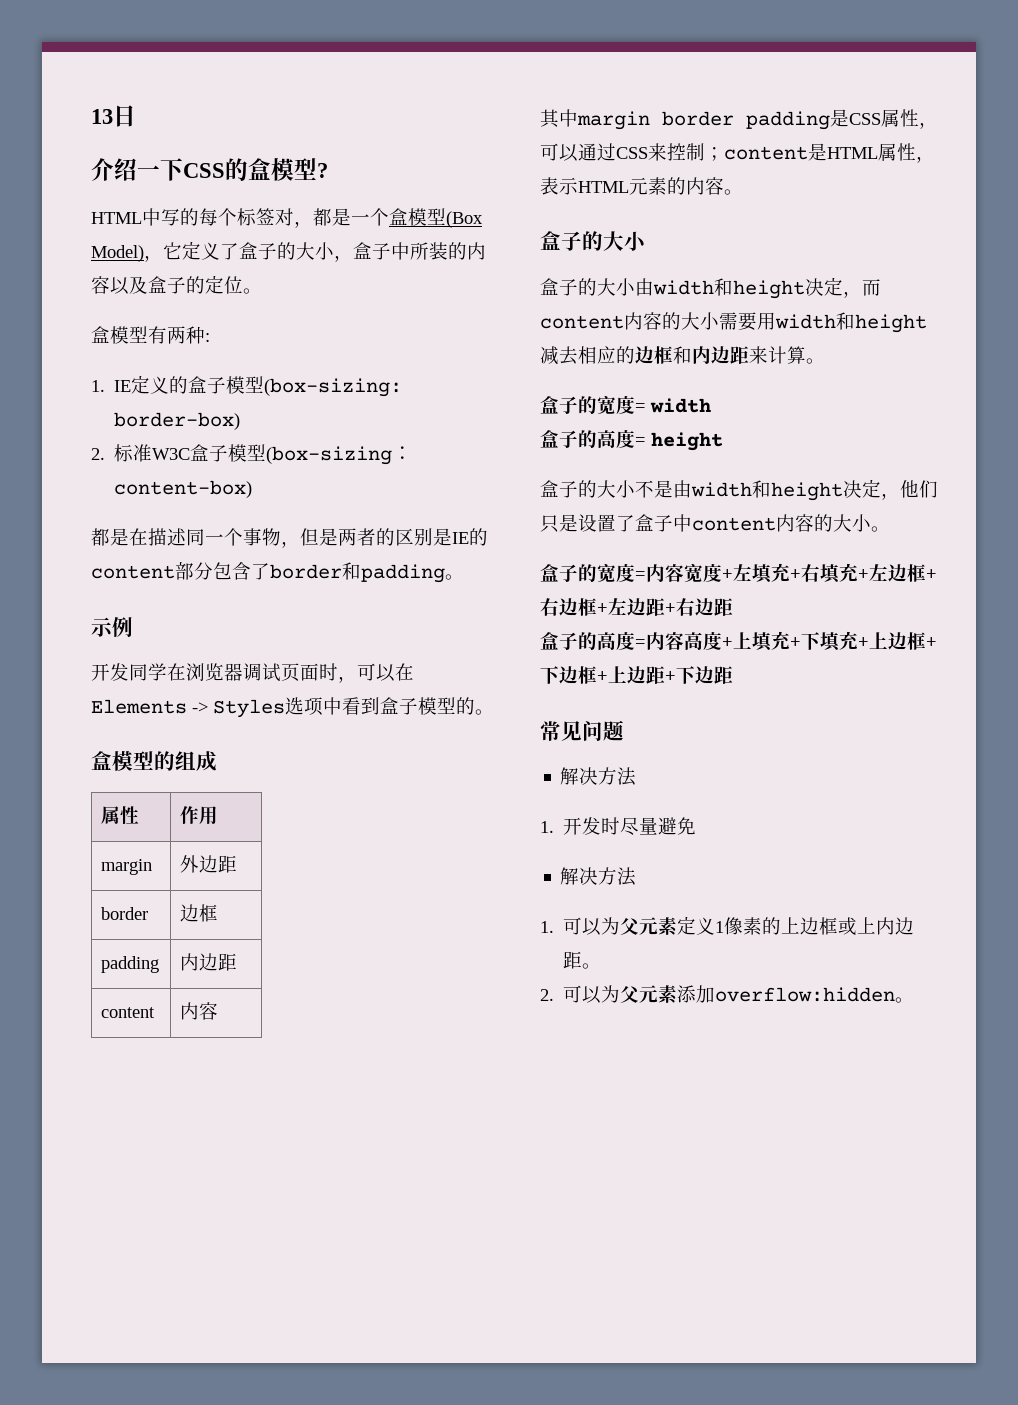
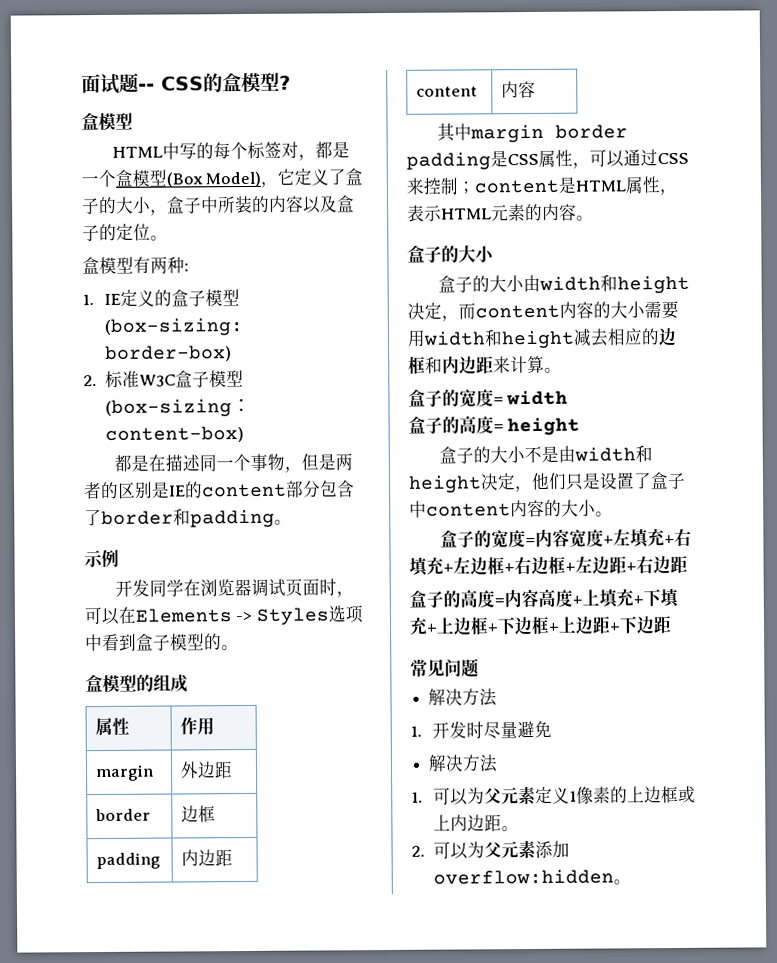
[91,105,136,127] [91,158,183,181] 13日 // 介绍一下 -> [81,72,155,95] 面试题--
(328, 170) none -> [81,112,133,131] // 盒模型

